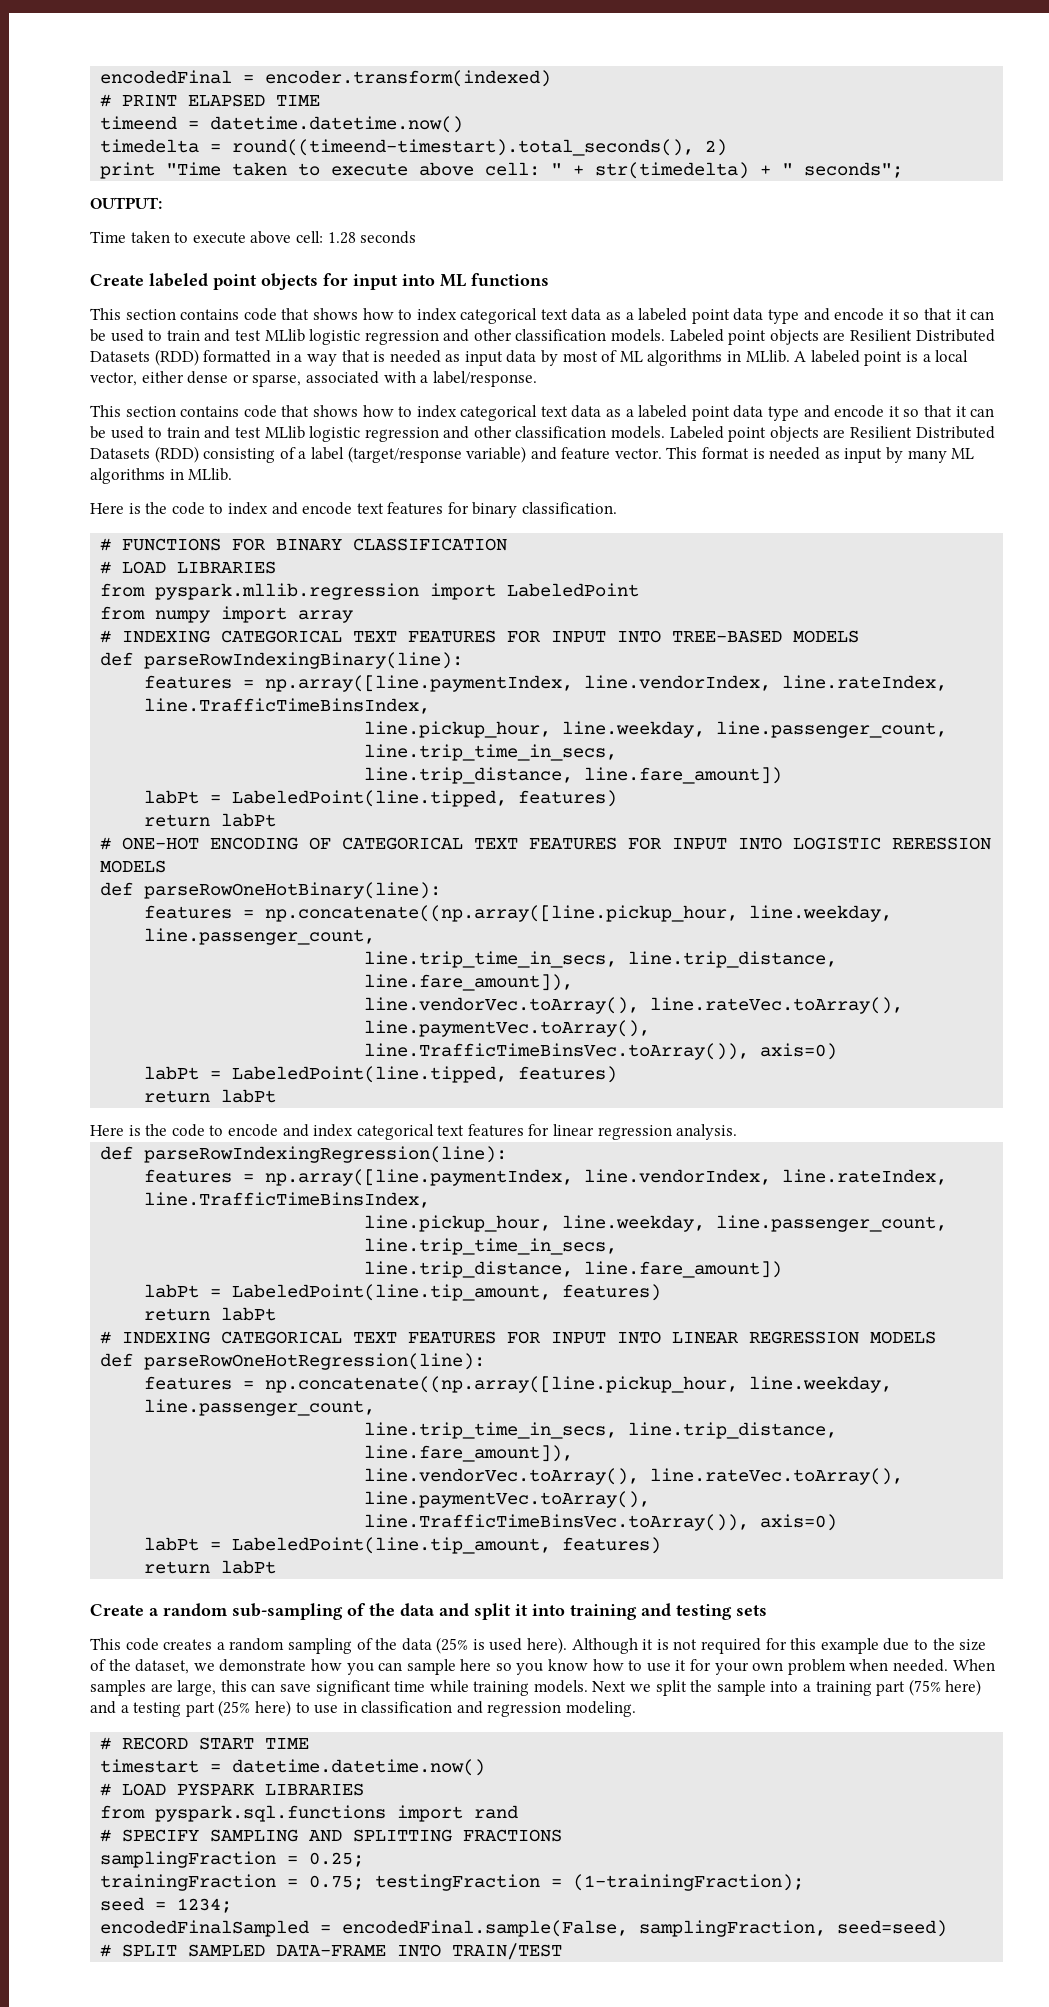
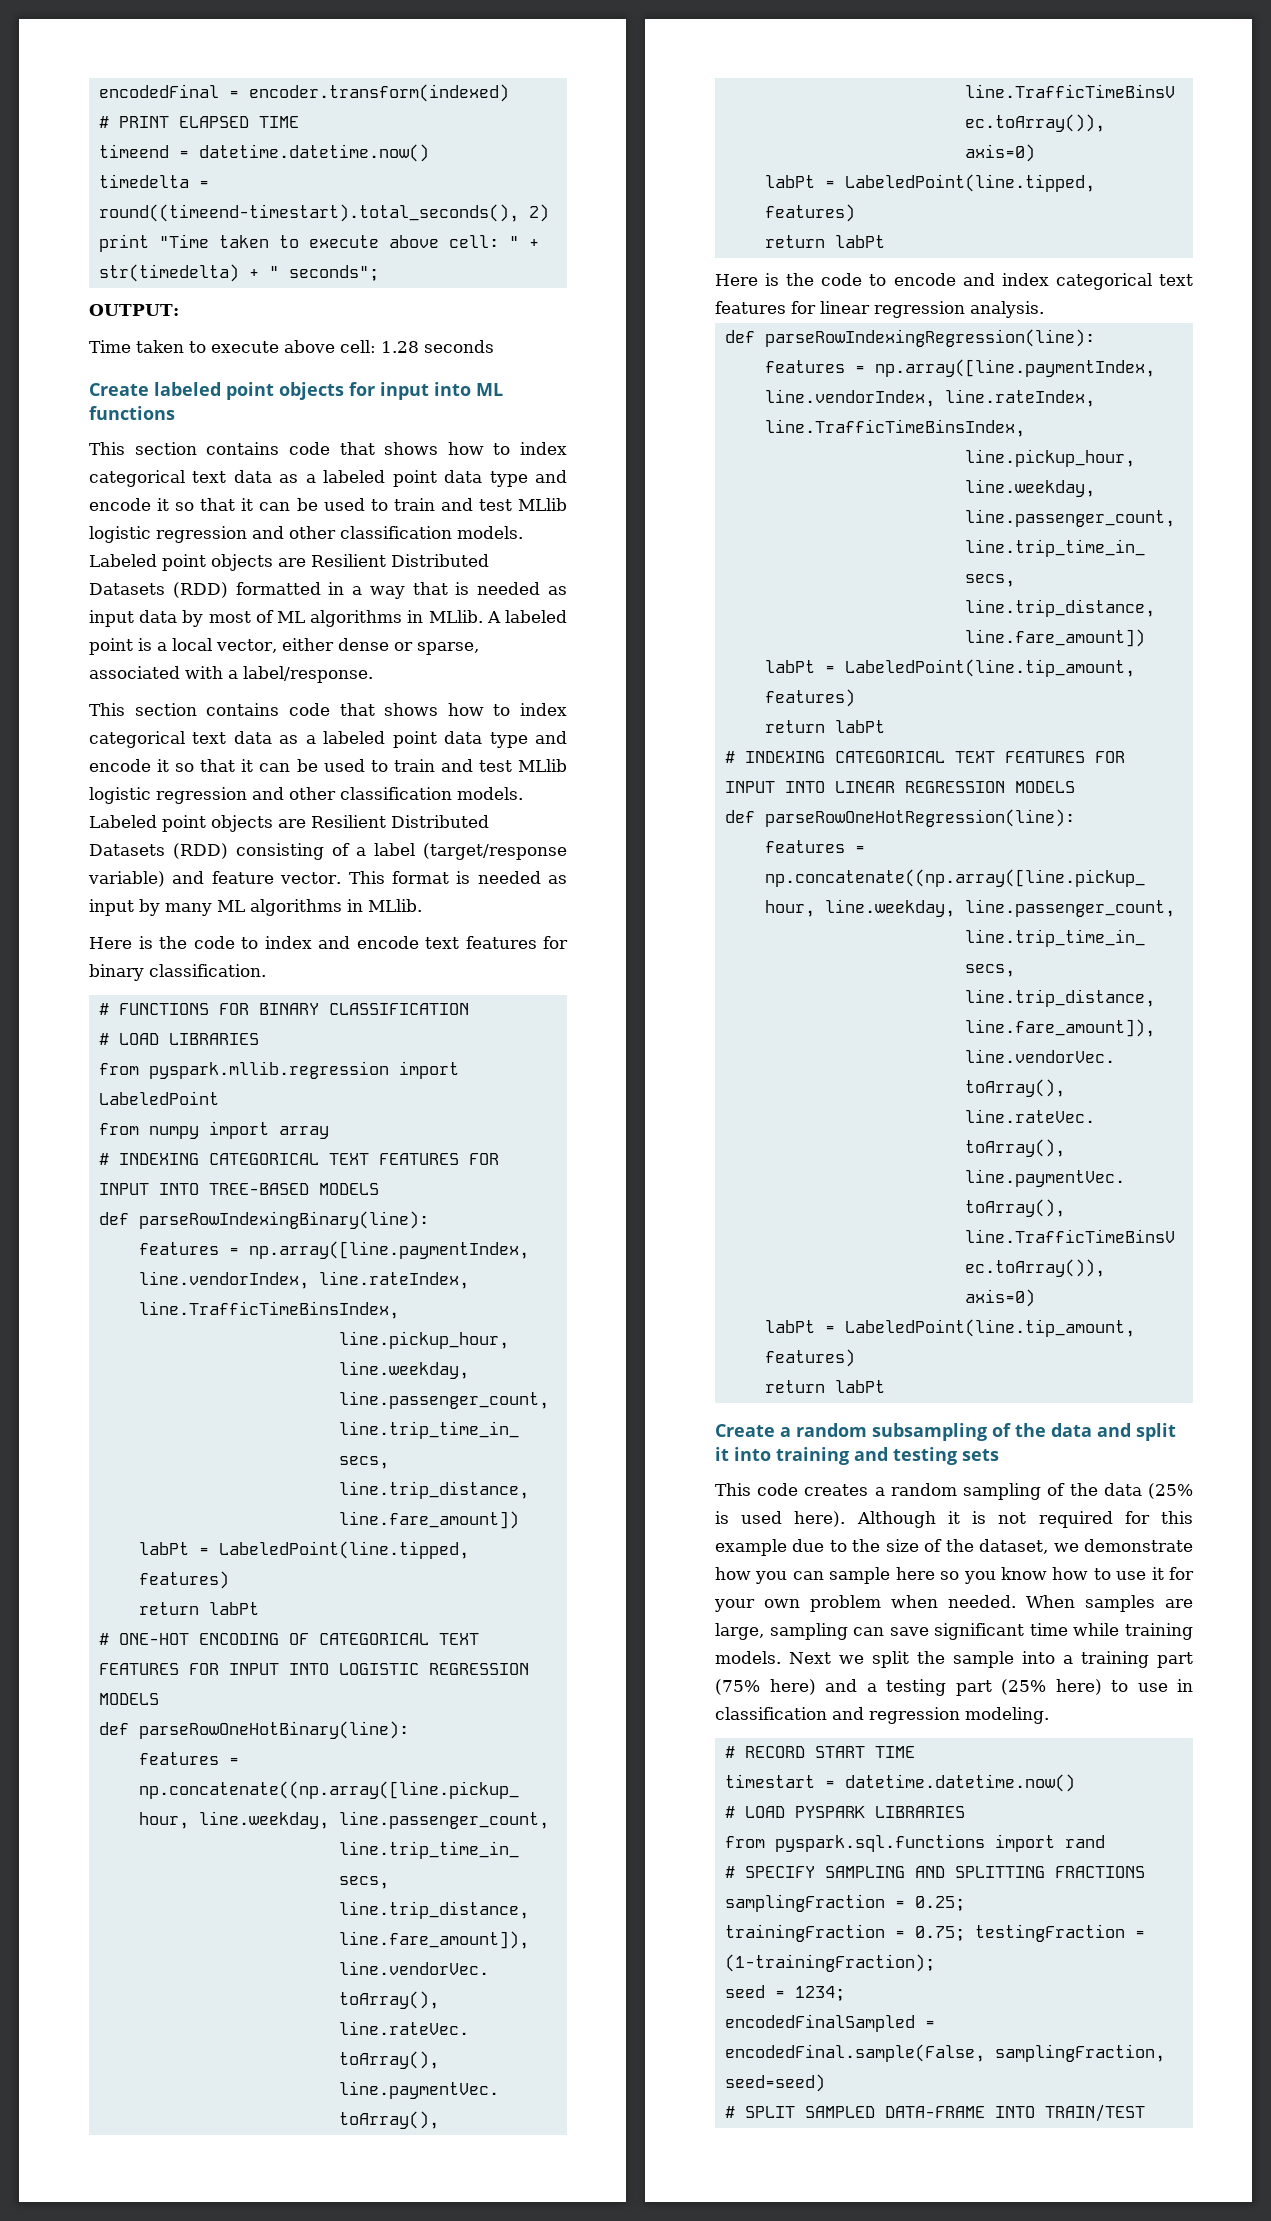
[892,837,992,850] RERESSION -> [428,1663,529,1675] REGRESSION
[232,1603,343,1620] sub-sampling -> [872,1423,987,1441] subsampling
[220,1680,247,1692] this -> [769,1623,848,1640] sampling

